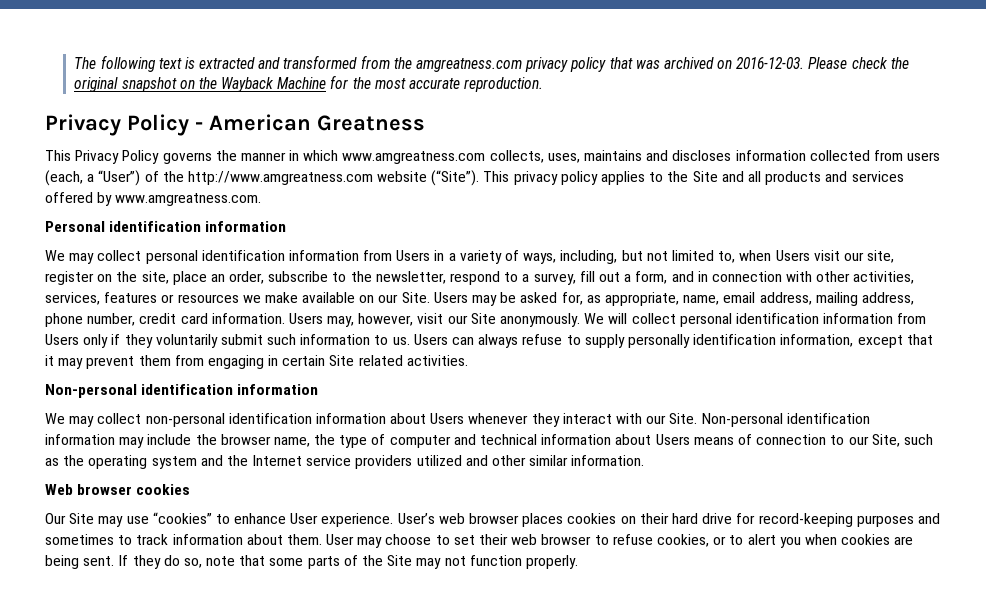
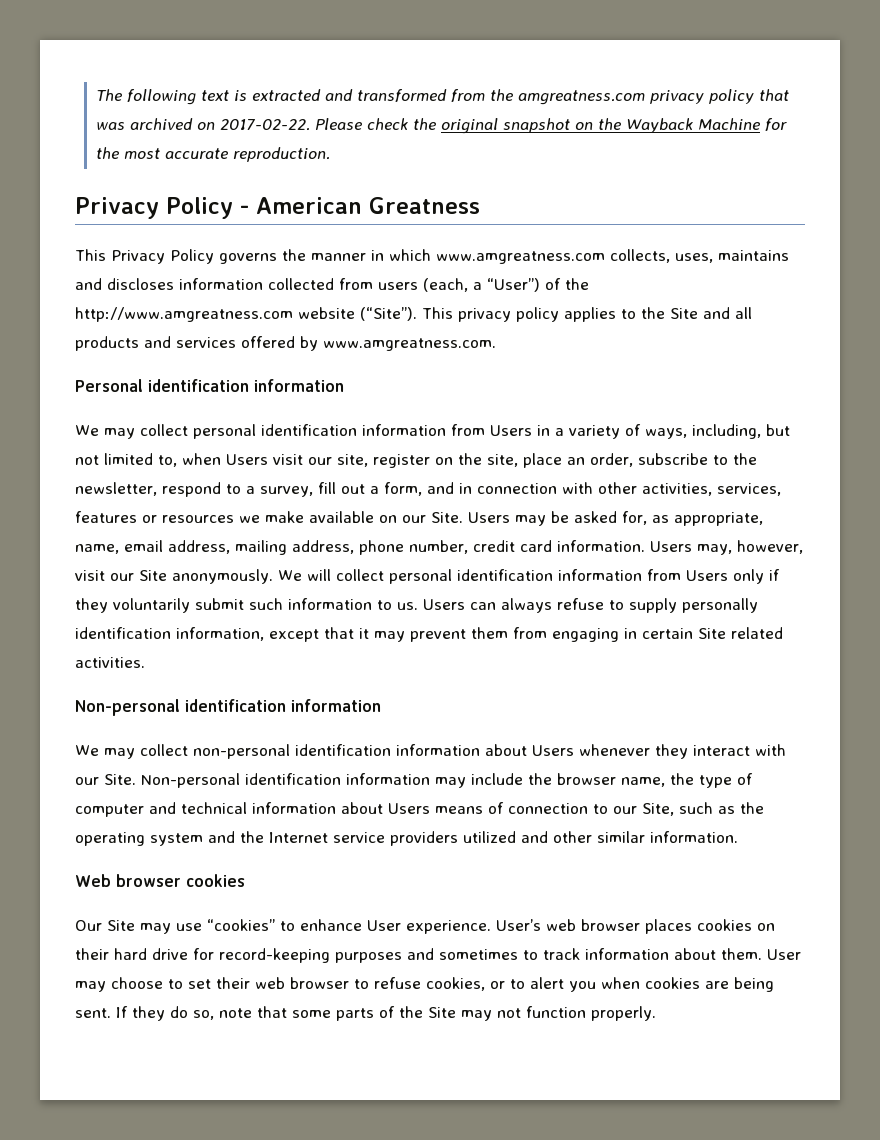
[736,57,805,69] 2016-12-03. -> [220,119,311,131] 2017-02-22.

